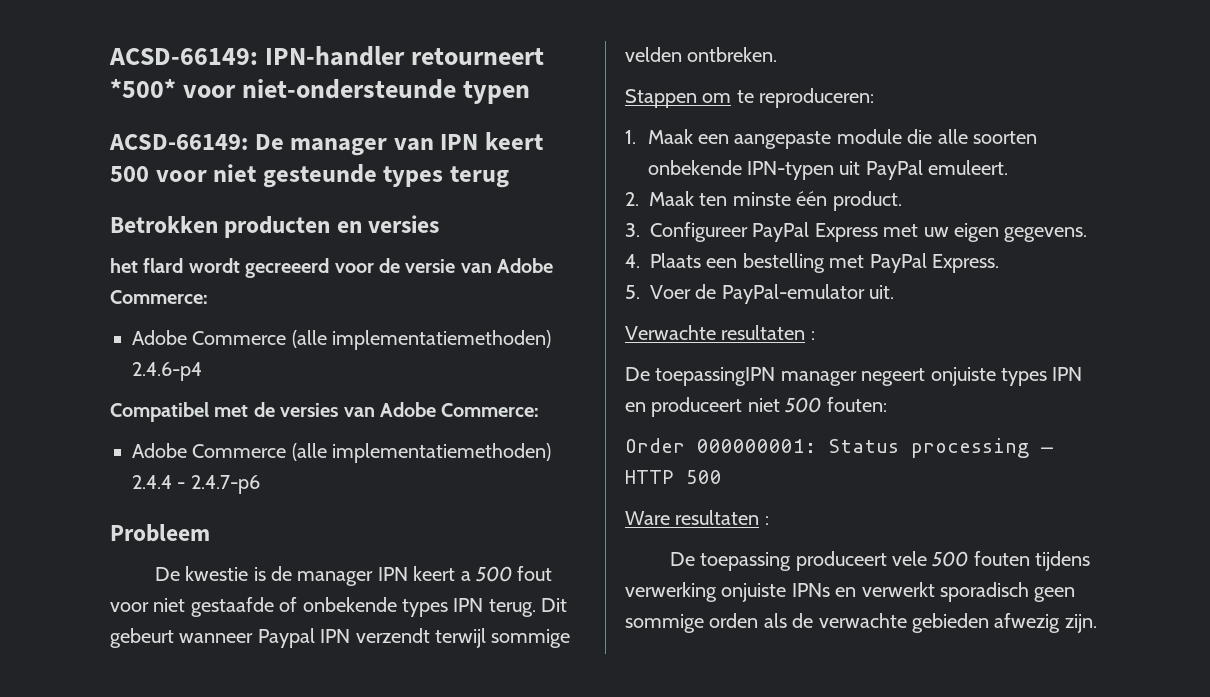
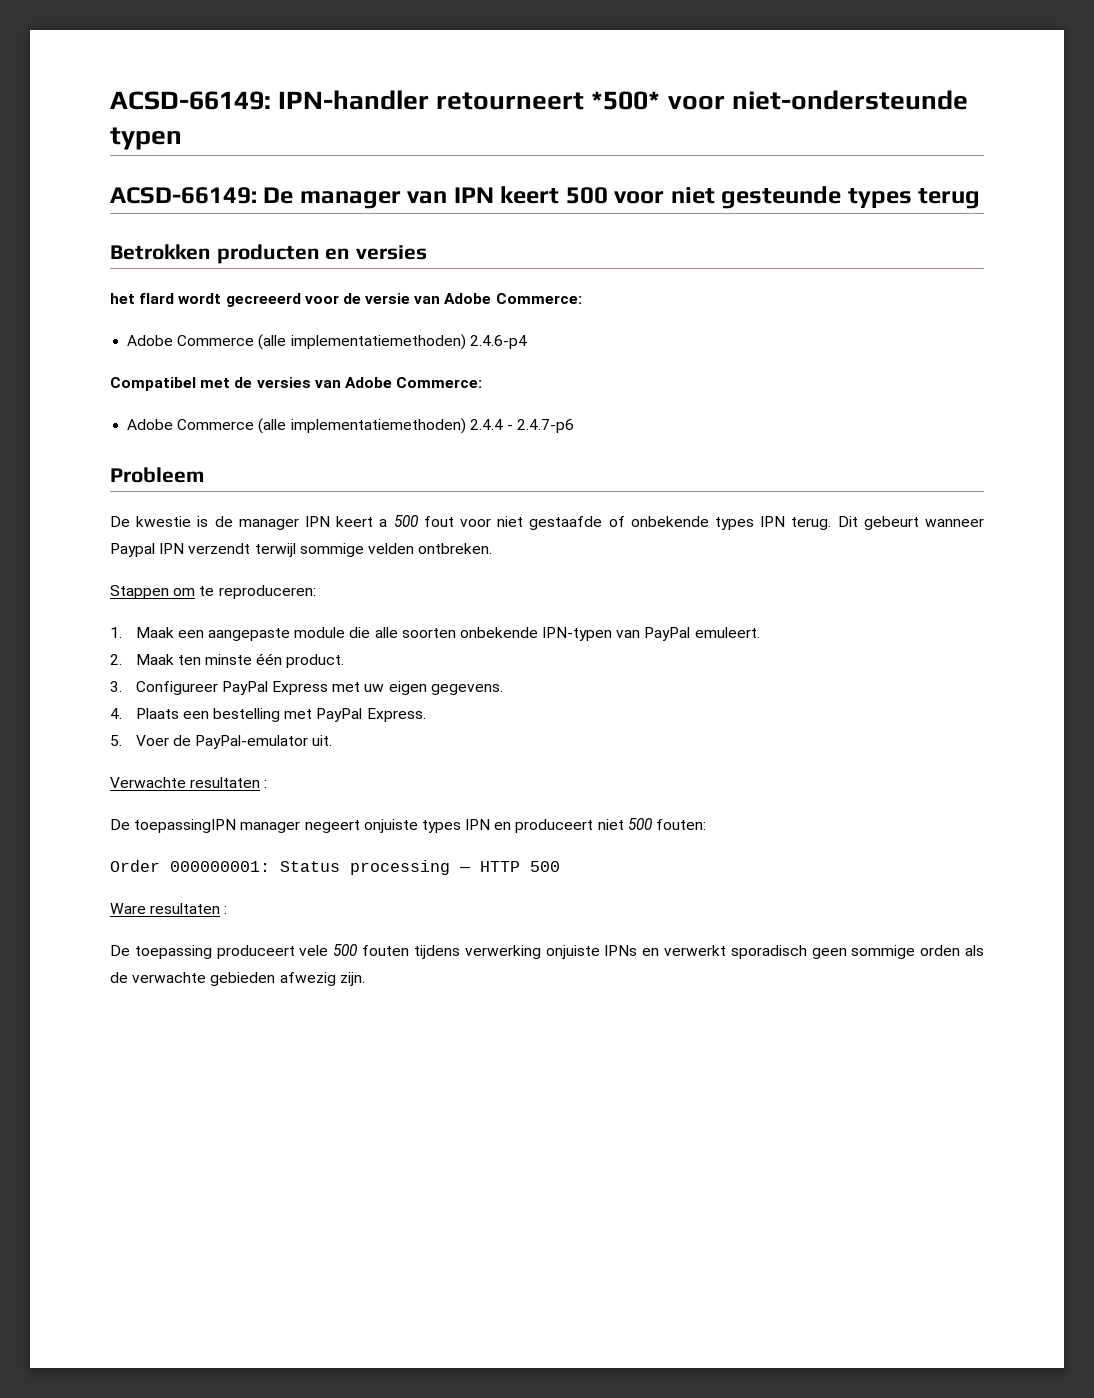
[839,161,861,175] uit -> [616,630,641,638] van

